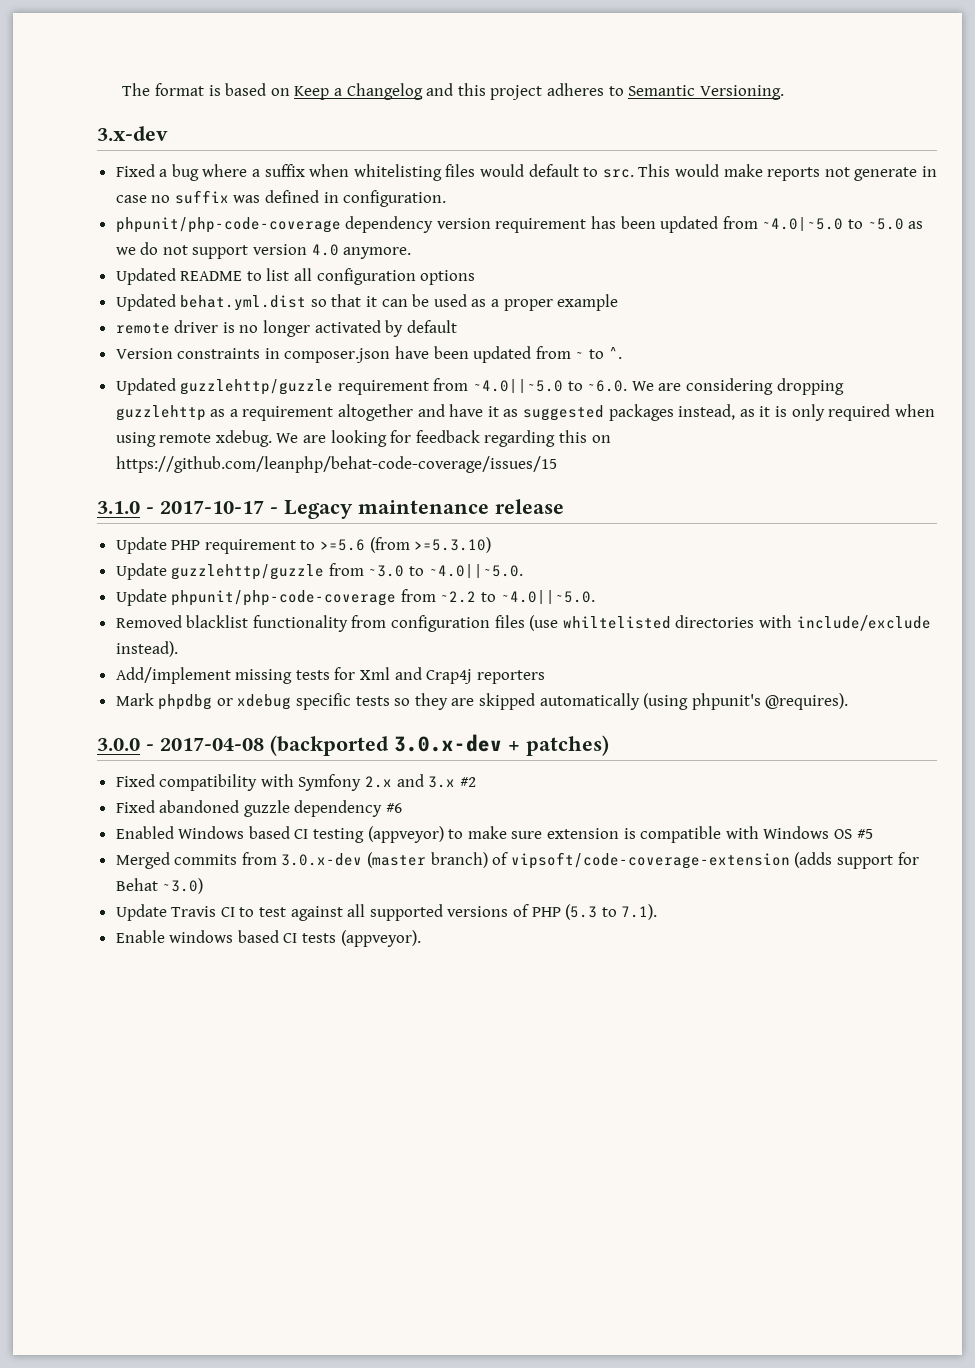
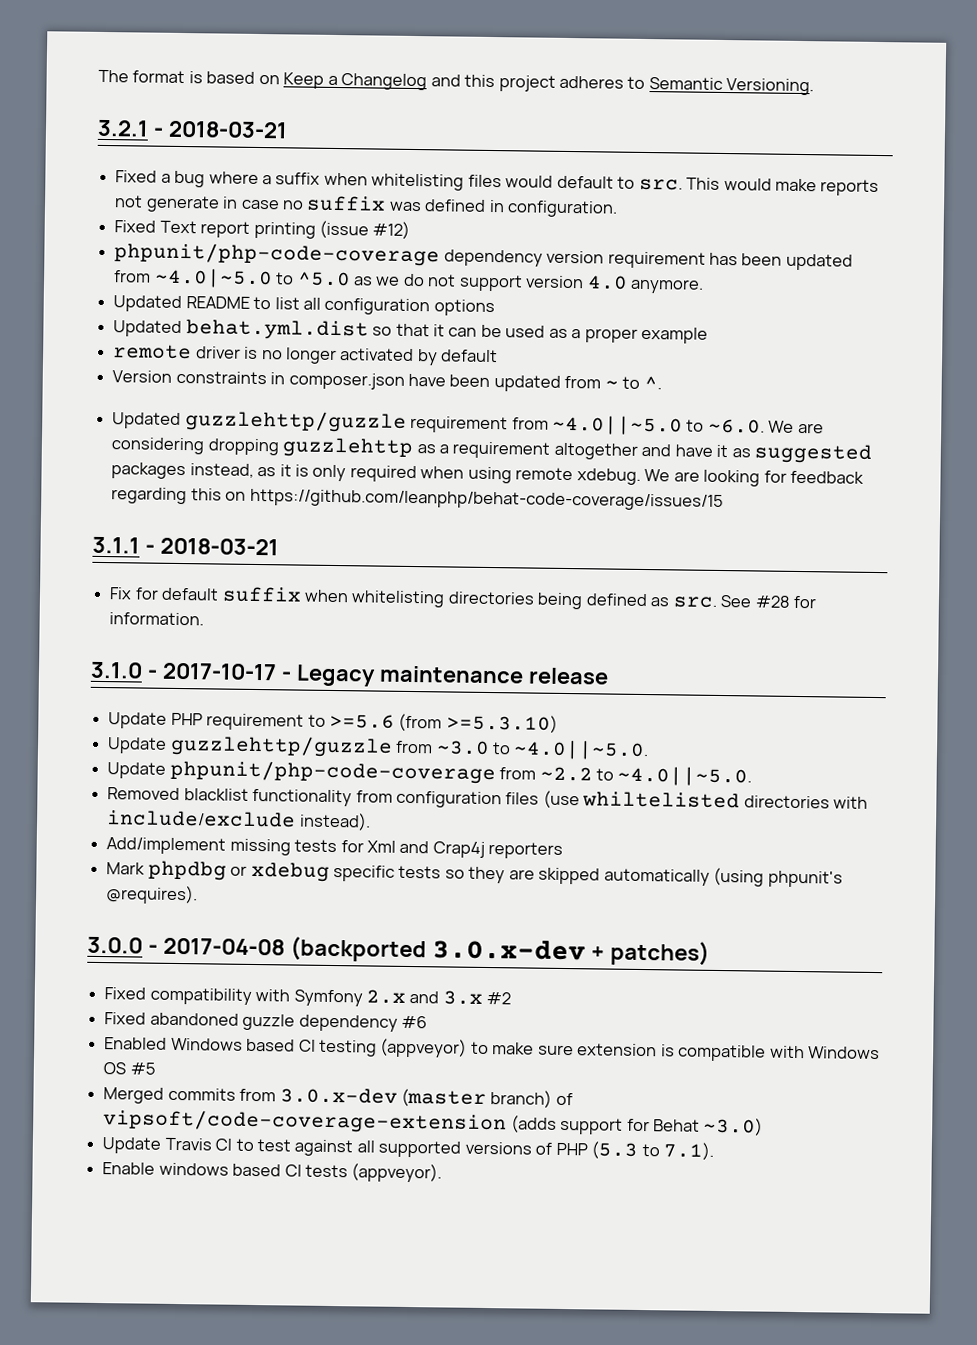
[97,126,168,141] 3.x-dev -> [97,119,288,139] 3.2.1 - 2018-03-21
(447, 198) none -> [114,220,411,239] // Fixed Text report printing (issue #12)
[867,218,904,230] ~5.0 -> [296,271,351,287] ^5.0
(557, 464) none -> [92,536,279,556] [109,586,818,610] [109,612,205,626] // 3.1.1 - 2018-03-21 // Fix for default suffix when whitelisting directories being defined as src. See #28 for information.

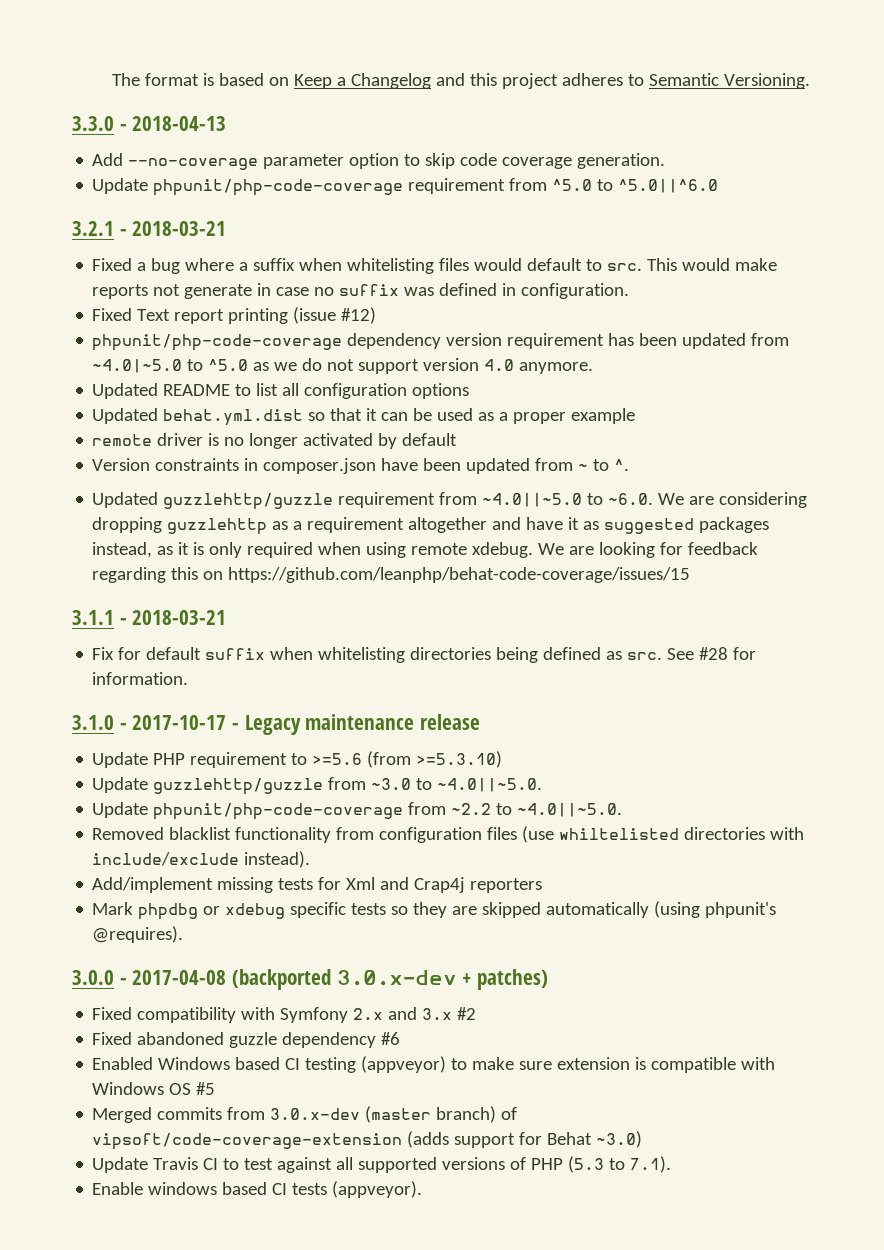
(815, 87) none -> [72,116,227,131] [92,153,666,170] [92,178,719,196] // 3.3.0 - 2018-04-13 // Add --no-coverage parameter option to skip code coverage generation. // Update phpunit/php-code-coverage requirement from ^5.0 to ^5.0||^6.0

